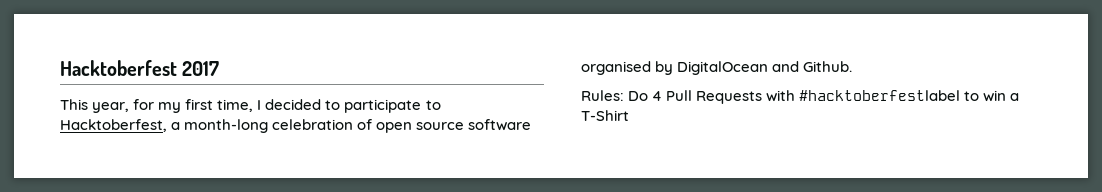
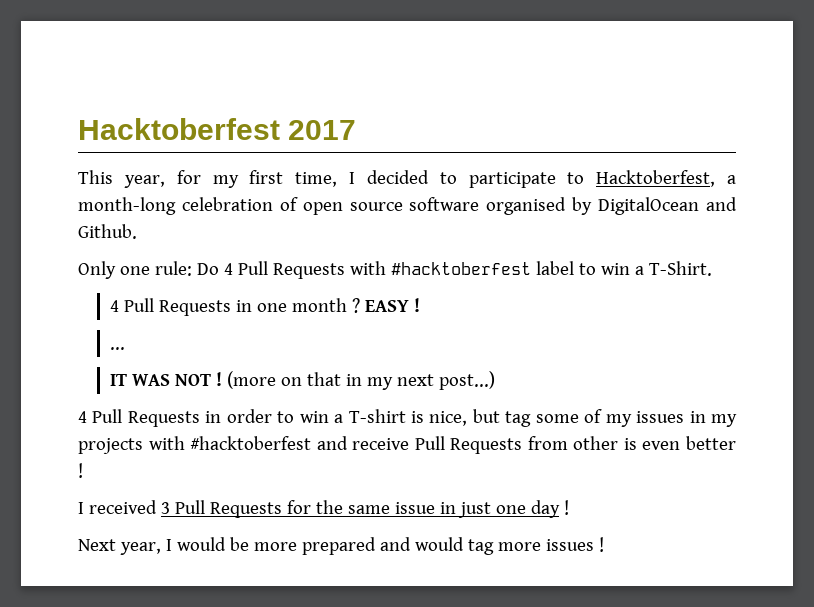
[581,90,624,101] Rules: -> [78,261,192,279] Only one rule:
[799,90,1020,102] [581,110,629,121] #hacktoberfestlabel to win a T-Shirt -> [390,261,712,276] [109,298,420,316] [109,347,125,350] [109,371,495,390] [78,409,738,427] [78,436,736,454] [78,463,83,478] [78,500,569,518] [78,537,604,555] #hacktoberfest label to win a T-Shirt. // 4 Pull Requests in one month ? EASY ! // ... // IT WAS NOT ! (more on that in my next post...) // 4 Pull Requests in order to win a T-shirt is nice, but tag some of my issues in my projects with #hacktoberfest and receive Pull Requests from other is even better ! // I received 3 Pull Requests for the same issue in just one day ! // Next year, I would be more prepared and would tag more issues !

